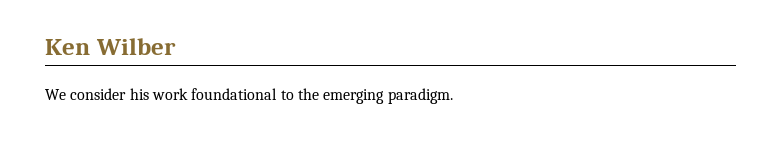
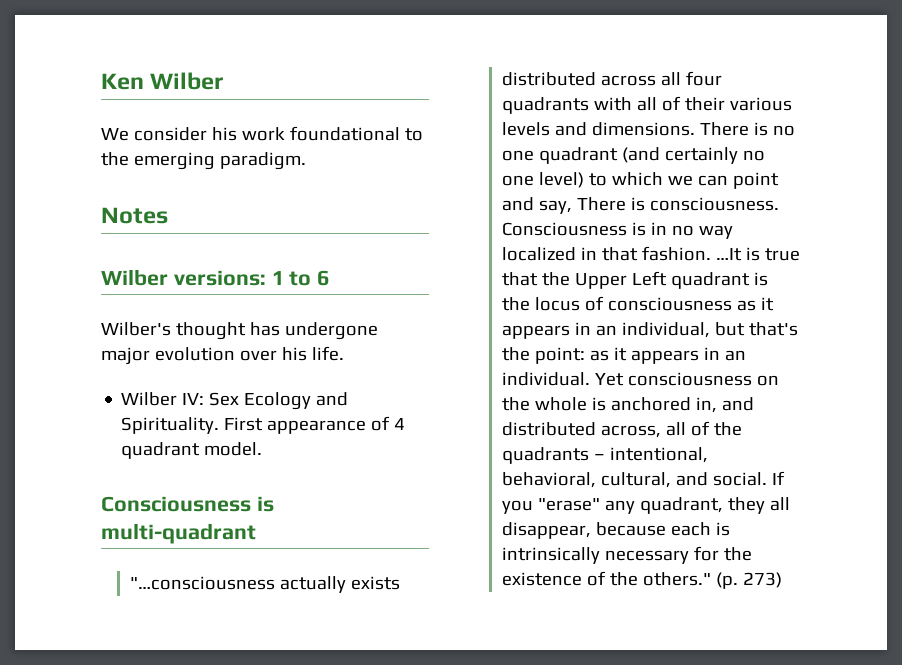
(453, 96) none -> [101,207,168,224] [101,269,330,286] [101,322,378,340] [101,346,344,365] [121,392,349,410] [121,416,406,434] [121,442,263,459] [101,496,274,512] [101,523,256,544] [130,576,401,593] [502,71,723,86] [502,96,793,114] [502,122,796,136] [502,147,766,164] [502,172,780,189] [502,197,780,214] [502,222,734,239] [502,246,801,261] [502,271,769,289] [502,296,775,311] [502,322,799,339] [502,347,747,364] [502,372,780,386] [502,397,755,413] [502,421,743,438] [502,447,709,464] [502,471,786,488] [502,497,791,514] [502,522,731,539] [502,546,753,564] [502,571,783,589] // Notes // Wilber versions: 1 to 6 // Wilber's thought has undergone major evolution over his life. // Wilber IV: Sex Ecology and Spirituality. First appearance of 4 quadrant model. // Consciousness is multi-quadrant // "…consciousness actually exists distributed across all four quadrants with all of their various levels and dimensions. There is no one quadrant (and certainly no one level) to which we can point and say, There is consciousness. Consciousness is in no way localized in that fashion. …It is true that the Upper Left quadrant is the locus of consciousness as it appears in an individual, but that's the point: as it appears in an individual. Yet consciousness on the whole is anchored in, and distributed across, all of the quadrants – intentional, behavioral, cultural, and social. If you "erase" any quadrant, they all disappear, because each is intrinsically necessary for the existence of the others." (p. 273)

